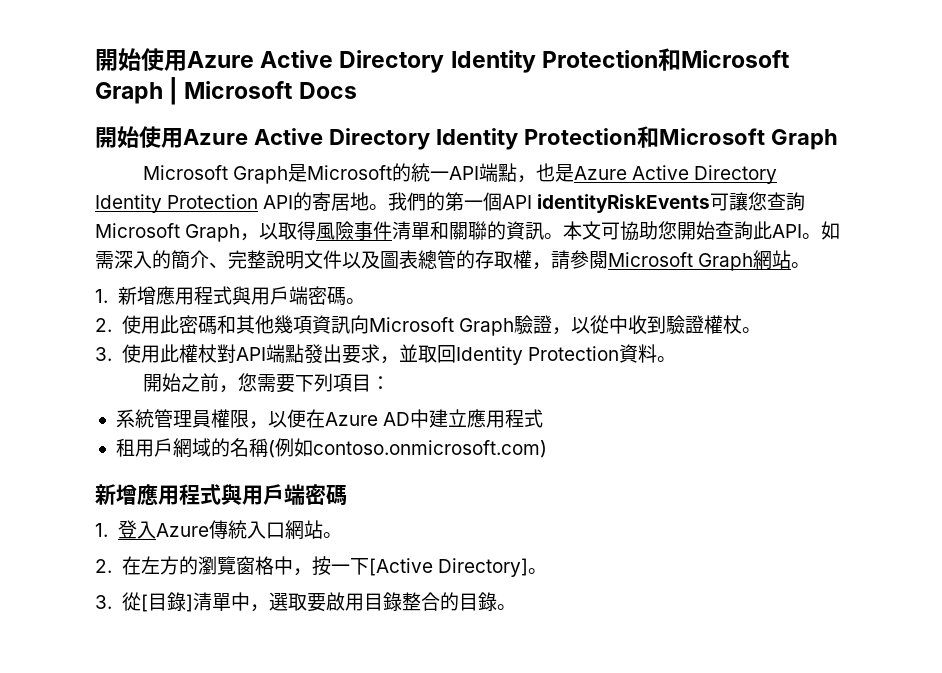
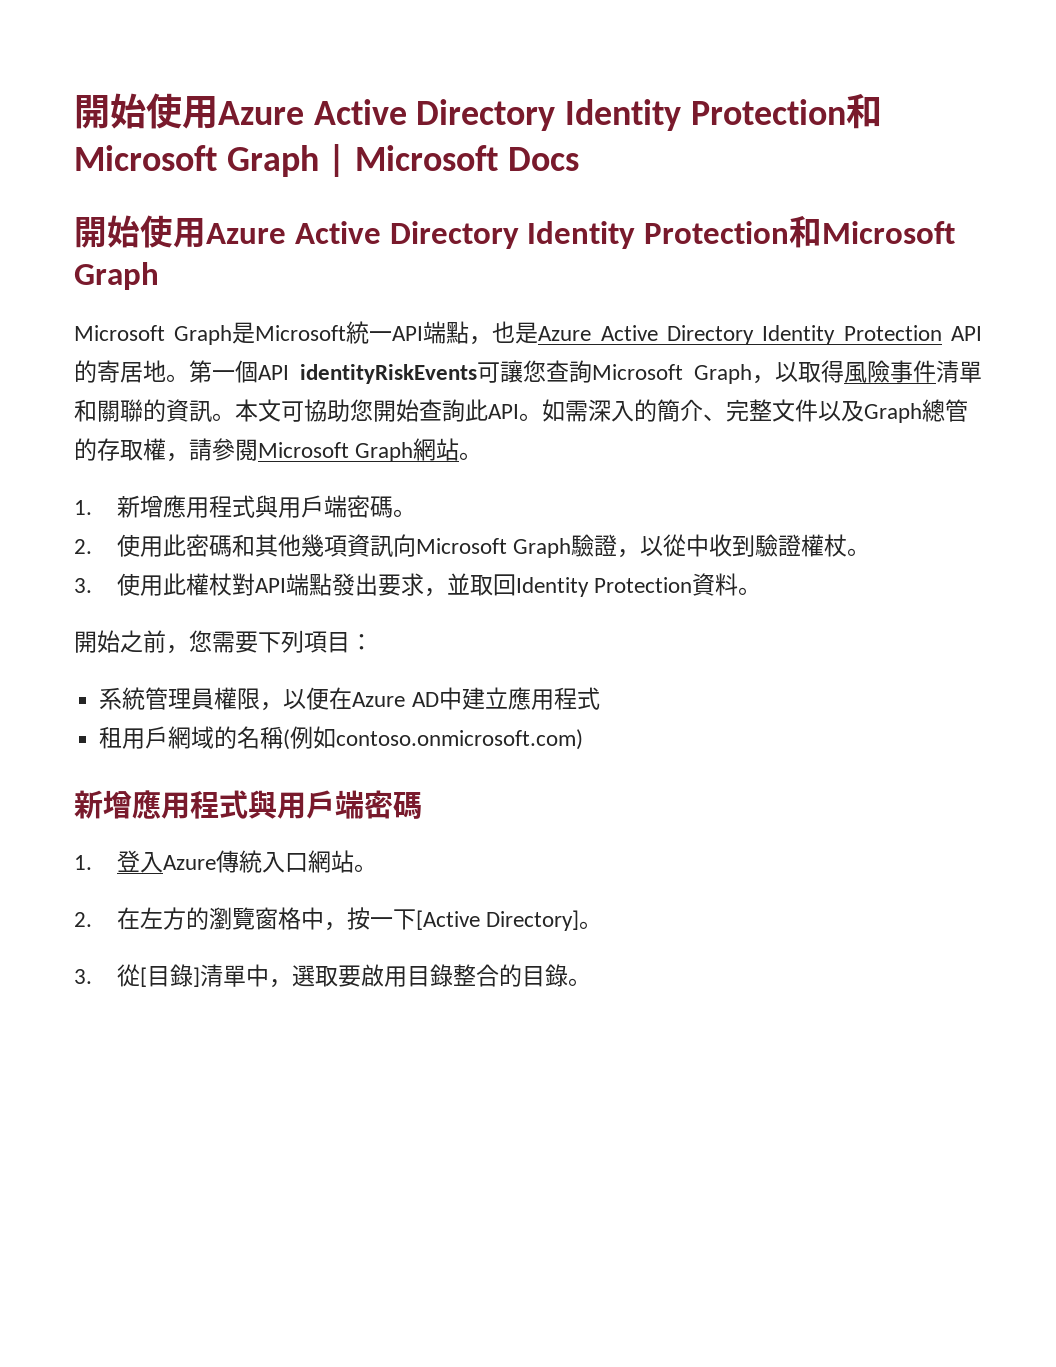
[391,163,411,182] 的 -> (347, 333) none
[388,192,446,211] 我們的 -> (189, 378) none
[266,251,304,269] 說明 -> (772, 410) none
[380,250,418,269] 圖表 -> [864,403,922,423] Graph

